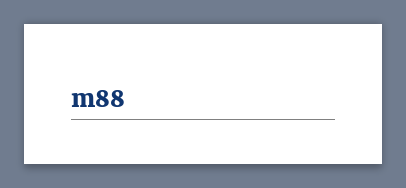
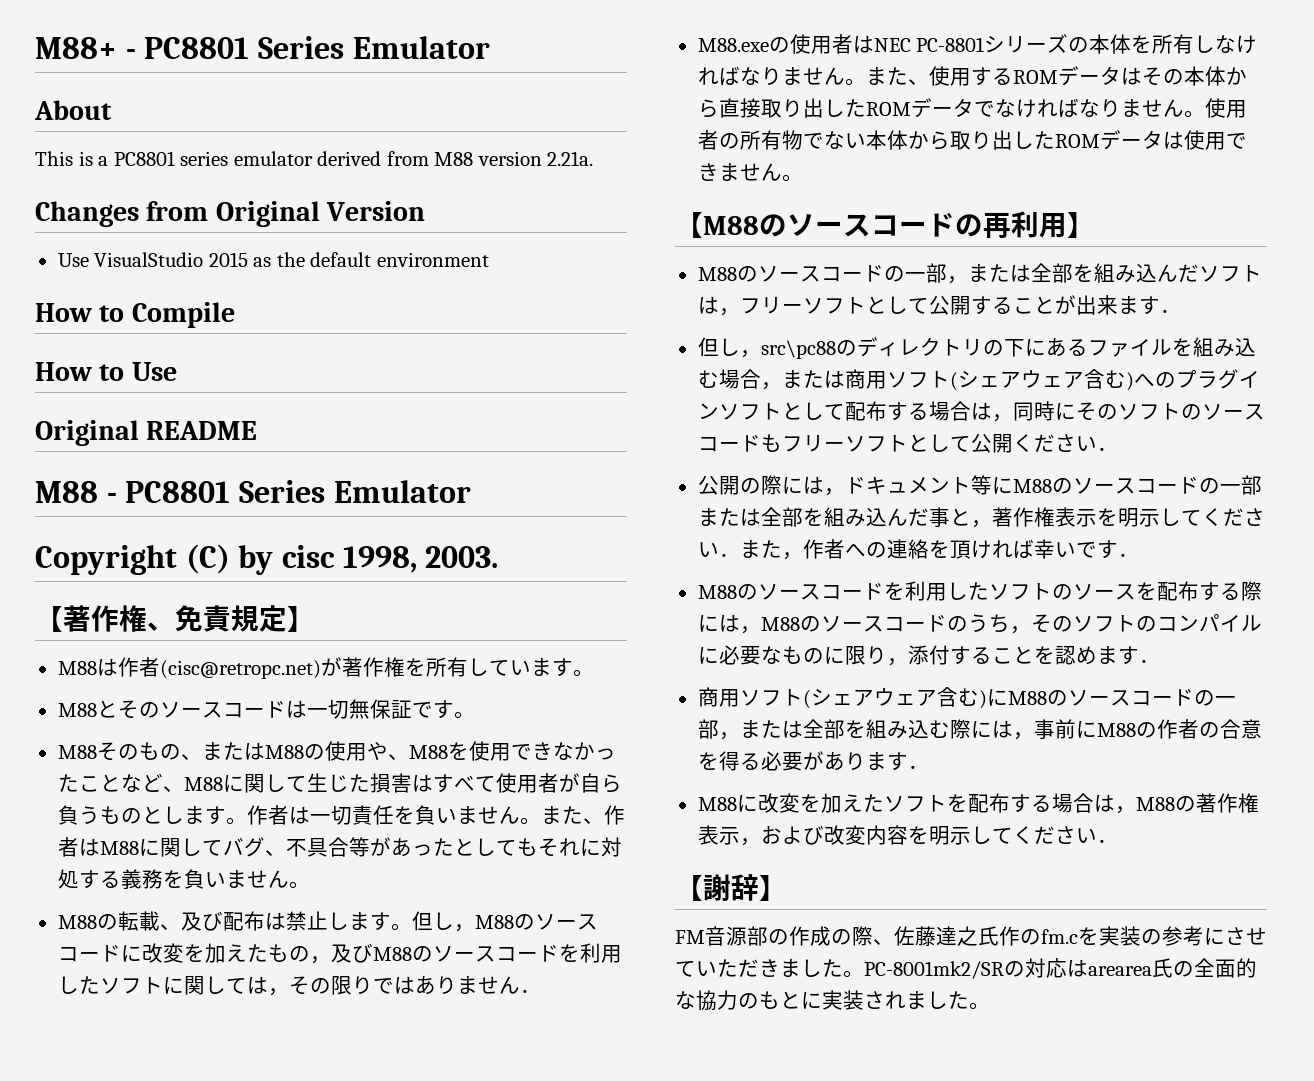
[71,90,125,107] m88 -> [35,36,490,59] [34,100,112,120] [35,151,594,166] [35,201,426,227] [57,252,489,267] [35,302,235,328] [35,362,177,381] [35,420,258,446] [35,480,471,503] [35,544,499,575] [35,605,315,632] [57,657,594,679] [57,699,475,719] [57,741,616,761] [57,773,622,793] [57,805,625,825] [57,837,622,857] [57,869,310,889] [57,911,598,932] [57,943,622,964] [57,975,541,996] [697,34,1258,54] [697,66,1247,86] [697,98,1247,118] [697,130,1247,150] [697,163,803,182] [675,211,1095,238] [697,263,1262,284] [697,295,1181,316] [697,337,1256,359] [697,369,1260,391] [697,401,1265,422] [697,433,1118,453] [697,475,1262,496] [697,507,1265,528] [697,539,1139,560] [697,581,1262,601] [697,614,1262,634] [697,645,1160,666] [697,687,1236,709] [697,719,1262,740] [697,751,929,771] [697,793,1259,814] [697,825,1118,846] [675,874,787,901] [675,926,1267,946] [675,958,1257,979] [675,990,990,1011] M88+ - PC8801 Series Emulator // About // This is a PC8801 series emulator derived from M88 version 2.21a. // Changes from Original Version // Use VisualStudio 2015 as the default environment // How to Compile // How to Use // Original README // M88 - PC8801 Series Emulator // Copyright (C) by cisc 1998, 2003. // 【著作権、免責規定】 // M88は作者(cisc@retropc.net)が著作権を所有しています。 // M88とそのソースコードは一切無保証です。 // M88そのもの、またはM88の使用や、M88を使用できなかったことなど、M88に関して生じた損害はすべて使用者が自ら負うものとします。作者は一切責任を負いません。また、作者はM88に関してバグ、不具合等があったとしてもそれに対処する義務を負いません。 // M88の転載、及び配布は禁止します。但し，M88のソースコードに改変を加えたもの，及びM88のソースコードを利用したソフトに関しては，その限りではありません． // M88.exeの使用者はNEC PC-8801シリーズの本体を所有しなければなりません。また、使用するROMデータはその本体から直接取り出したROMデータでなければなりません。使用者の所有物でない本体から取り出したROMデータは使用できません。 // 【M88のソースコードの再利用】 // M88のソースコードの一部，または全部を組み込んだソフトは，フリーソフトとして公開することが出来ます． // 但し，src\pc88のディレクトリの下にあるファイルを組み込む場合，または商用ソフト(シェアウェア含む)へのプラグインソフトとして配布する場合は，同時にそのソフトのソースコードもフリーソフトとして公開ください． // 公開の際には，ドキュメント等にM88のソースコードの一部または全部を組み込んだ事と，著作権表示を明示してください．また，作者への連絡を頂ければ幸いです． // M88のソースコードを利用したソフトのソースを配布する際には，M88のソースコードのうち，そのソフトのコンパイルに必要なものに限り，添付することを認めます． // 商用ソフト(シェアウェア含む)にM88のソースコードの一部，または全部を組み込む際には，事前にM88の作者の合意を得る必要があります． // M88に改変を加えたソフトを配布する場合は，M88の著作権表示，および改変内容を明示してください． // 【謝辞】 // FM音源部の作成の際、佐藤達之氏作のfm.cを実装の参考にさせていただきました。PC-8001mk2/SRの対応はarearea氏の全面的な協力のもとに実装されました。

